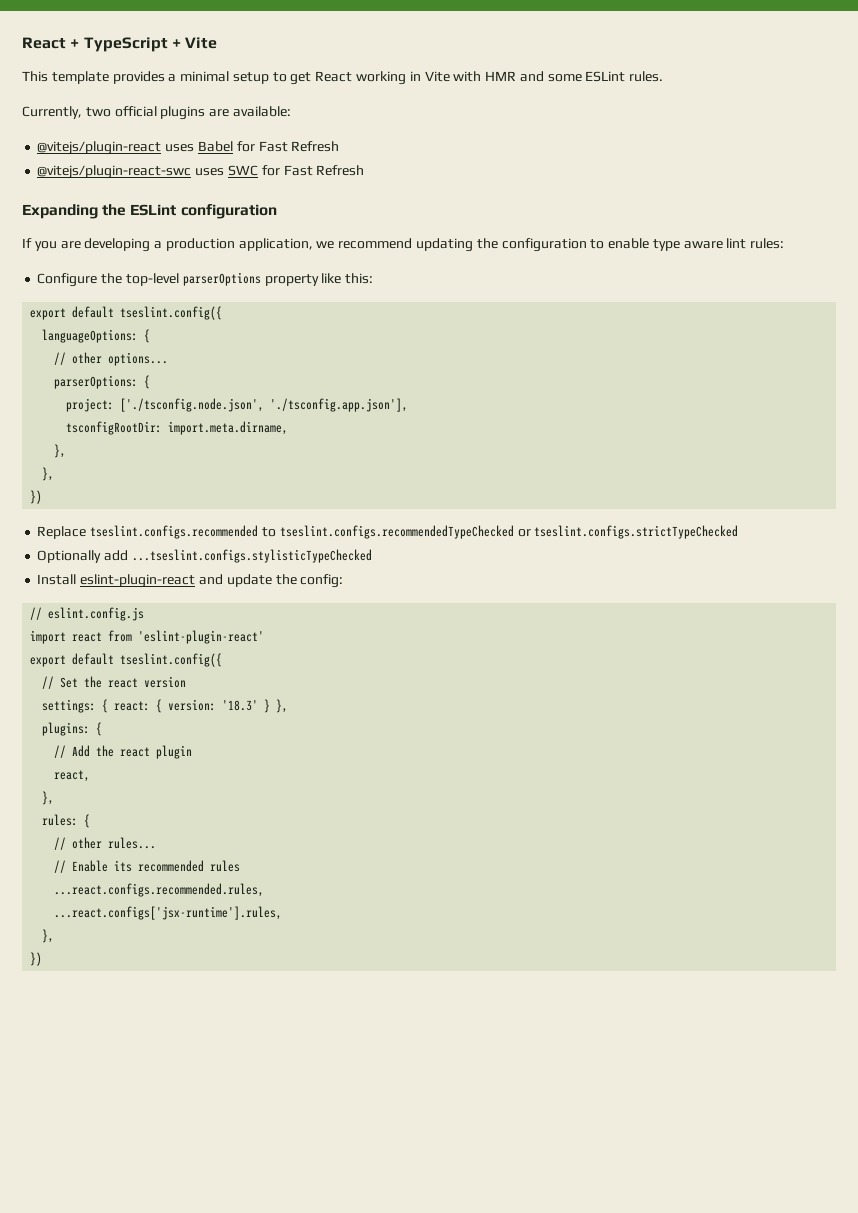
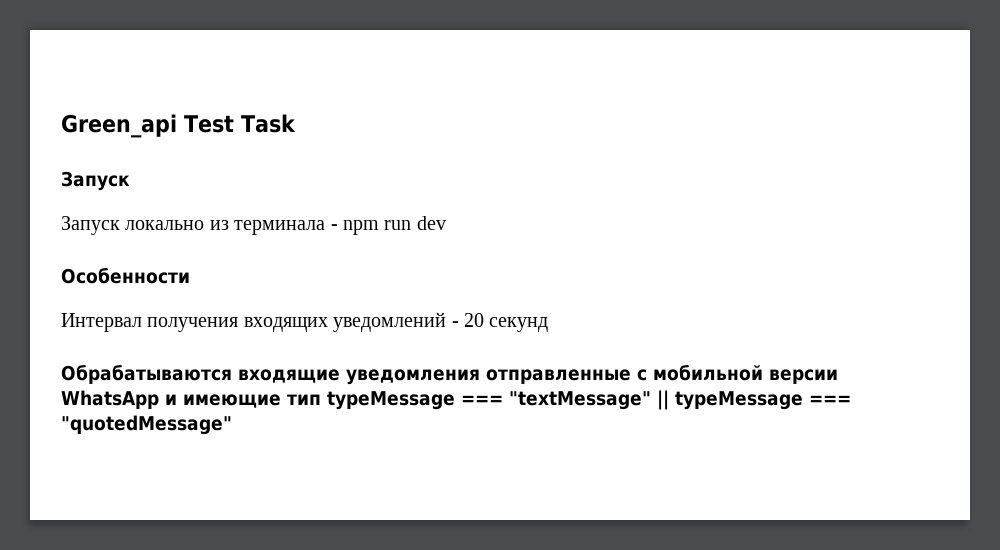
[22,37,218,52] [22,71,664,85] [22,106,291,120] [37,141,340,155] [37,165,365,179] [22,204,277,219] [22,238,785,252] [37,272,374,287] [30,306,223,320] [42,329,151,343] [54,352,169,366] [54,375,151,389] [66,398,409,412] [66,421,289,435] [54,444,67,458] [42,467,55,481] [30,490,43,504] [37,525,739,539] [37,549,372,563] [37,574,344,588] [30,607,145,621] [30,630,265,644] [30,653,223,667] [42,676,187,689] [42,699,289,713] [42,722,103,736] [54,745,193,759] [54,770,91,782] [42,791,55,805] [42,814,91,828] [54,837,157,850] [54,860,241,873] [54,883,265,897] [54,906,283,920] [42,929,55,943] [30,952,43,966] React + TypeScript + Vite // This template provides a minimal setup to get React working in Vite with HMR and some ESLint rules. // Currently, two official plugins are available: // @vitejs/plugin-react uses Babel for Fast Refresh // @vitejs/plugin-react-swc uses SWC for Fast Refresh // Expanding the ESLint configuration // If you are developing a production application, we recommend updating the configuration to enable type aware lint rules: // Configure the top-level parserOptions property like this: // export default tseslint.config({ // languageOptions: { // // other options... // parserOptions: { // project: ['./tsconfig.node.json', './tsconfig.app.json'], // tsconfigRootDir: import.meta.dirname, // }, // }, // }) // Replace tseslint.configs.recommended to tseslint.configs.recommendedTypeChecked or tseslint.configs.strictTypeChecked // Optionally add ...tseslint.configs.stylisticTypeChecked // Install eslint-plugin-react and update the config: // // eslint.config.js // import react from 'eslint-plugin-react' // export default tseslint.config({ // // Set the react version // settings: { react: { version: '18.3' } }, // plugins: { // // Add the react plugin // react, // }, // rules: { // // other rules... // // Enable its recommended rules // ...react.configs.recommended.rules, // ...react.configs['jsx-runtime'].rules, // }, // }) -> [61,114,296,138] [61,171,130,191] [61,216,446,235] [61,267,190,284] [61,312,549,332] [61,364,838,385] [61,390,851,410] [61,415,232,435] Green_api Test Task // Запуск // Запуск локально из терминала - npm run dev // Особенности // Интервал получения входящих уведомлений - 20 секунд // Обрабатываются входящие уведомления отправленные с мобильной версии WhatsApp и имеющие тип typeMessage === "textMessage" || typeMessage === "quotedMessage"

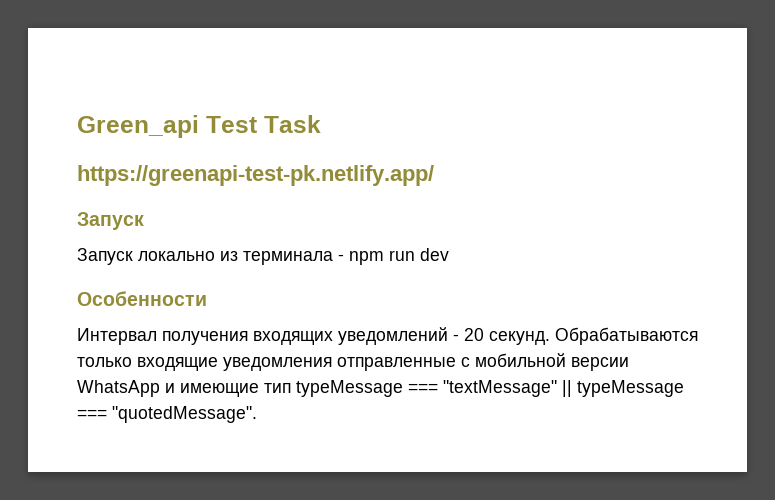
(296, 123) none -> [77,165,434,186] // https://greenapi-test-pk.netlify.app/
[489,317,549,332] [61,364,232,384] секунд // Обрабатываются -> [489,327,698,345] [77,357,132,367] секунд. Обрабатываются только
[61,415,232,435] "quotedMessage" -> [112,406,257,423] "quotedMessage".

